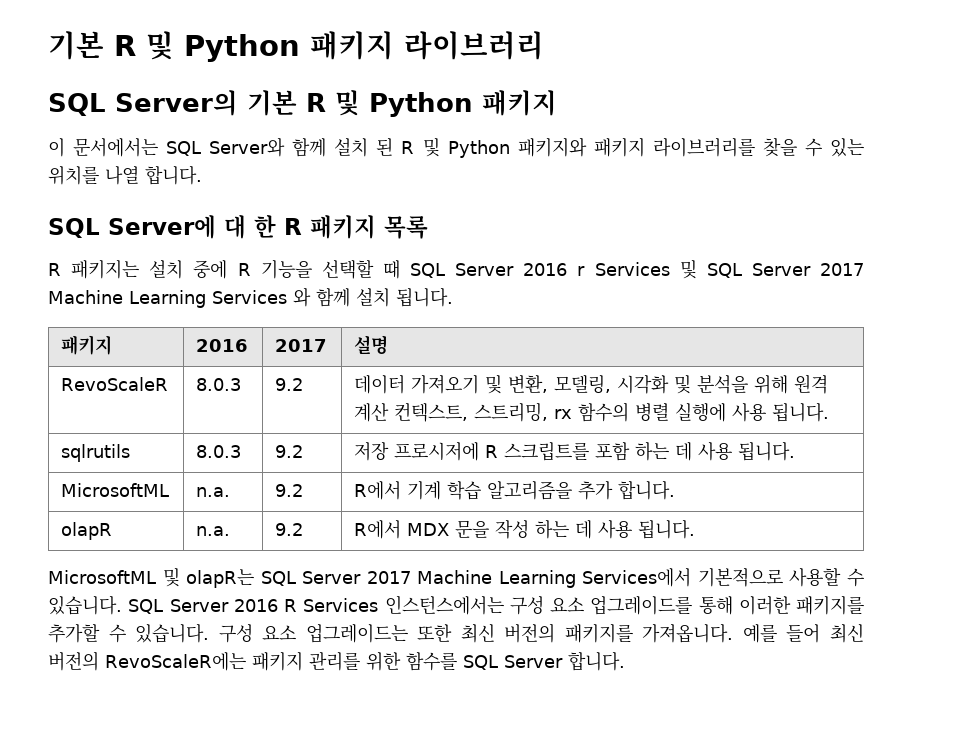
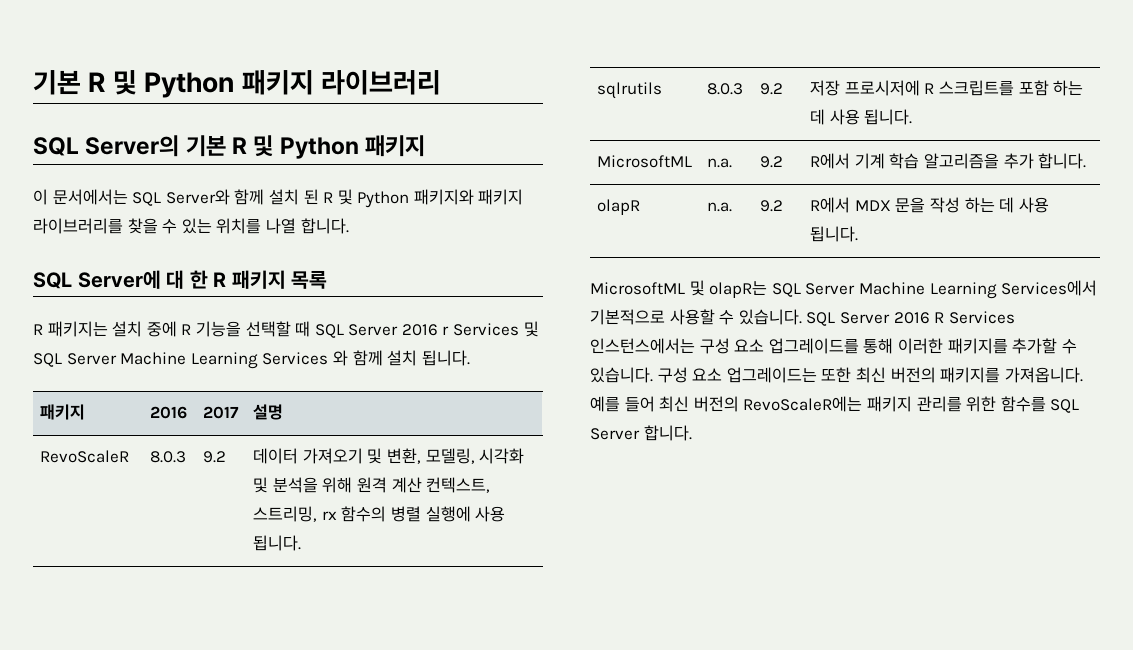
[820,263,864,276] 2017 -> (117, 359) none
[366,571,411,584] 2017 -> (856, 289) none

